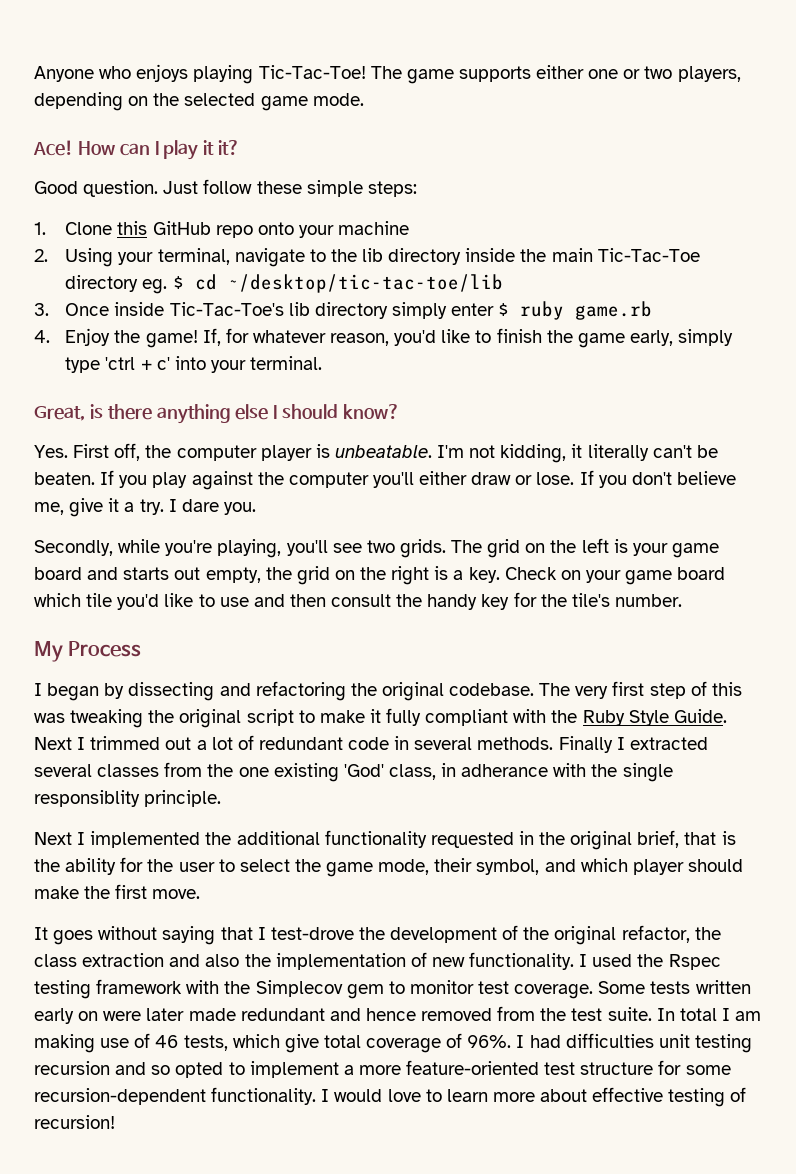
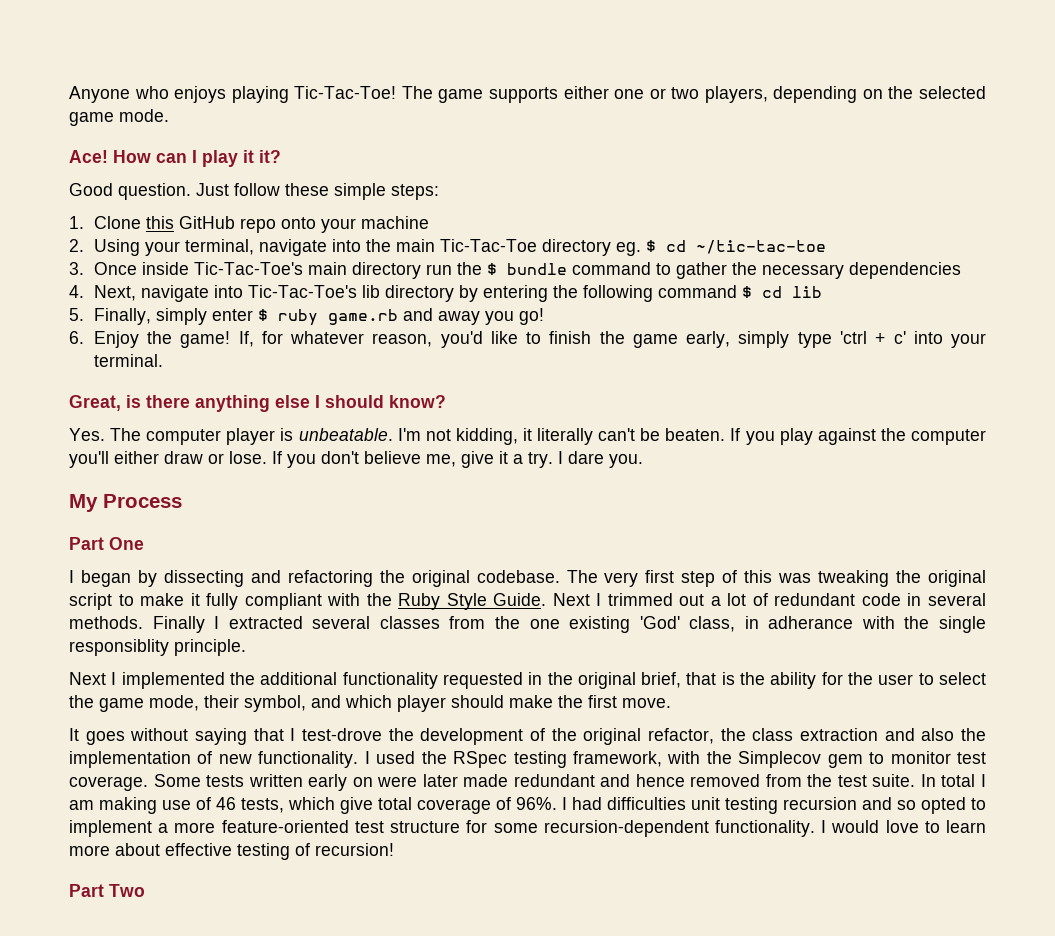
[309,248,516,265] to the lib directory inside -> [331,239,361,252] into
[227,274,503,293] ~/desktop/tic-tac-toe/lib -> [695,240,826,254] ~/tic-tac-toe
[288,302,388,319] lib directory -> [307,262,961,279] [69,285,822,302] [69,308,151,325] main directory run the $ bundle command to gather the necessary dependencies // 4. Next, navigate into Tic-Tac-Toe's lib directory by entering the following command $ cd lib // 5. Finally,
[34,330,50,343] // 4. -> [402,308,544,325] [69,331,84,344] and away you go! // 6.
[73,443,172,461] First off, the -> [110,428,142,441] The
[34,538,719,558] [34,566,726,585] [34,592,682,610] // Secondly, while you're playing, you'll see two grids. The grid on the left is your game board and starts out empty, the grid on the right is a key. Check on your game board which tile you'd like to use and then consult the handy key for the tile's number. -> (643, 461) none
(142, 649) none -> [69,537,144,550] // Part One
[668,954,721,970] [34,979,183,999] Rspec testing framework -> [453,751,662,768] RSpec testing framework,
(115, 1122) none -> [69,884,145,897] // Part Two

